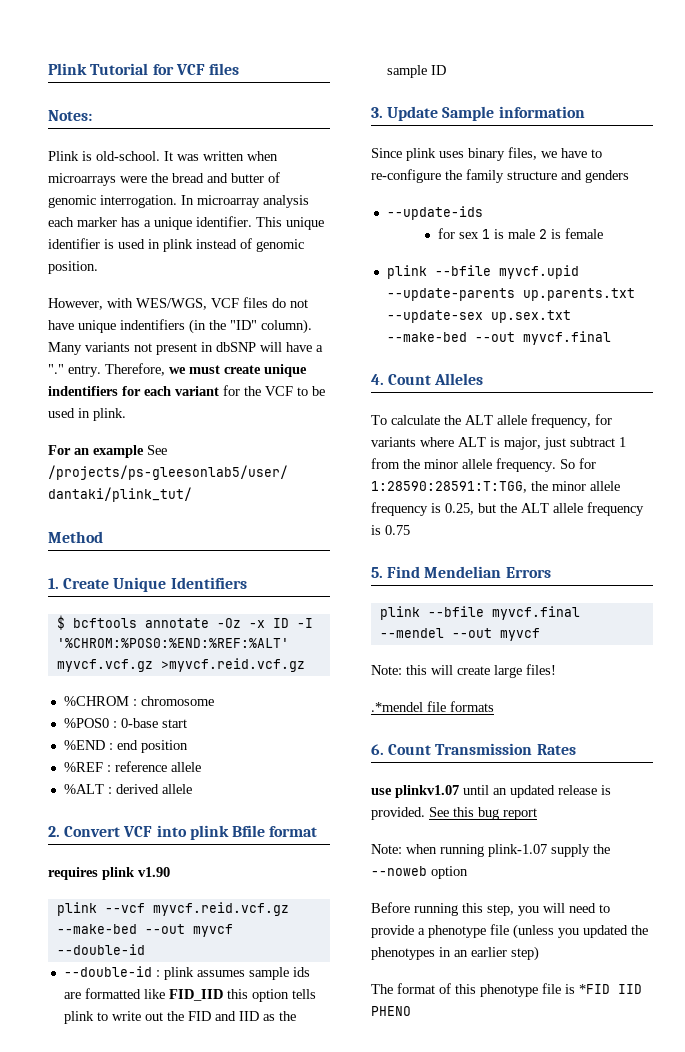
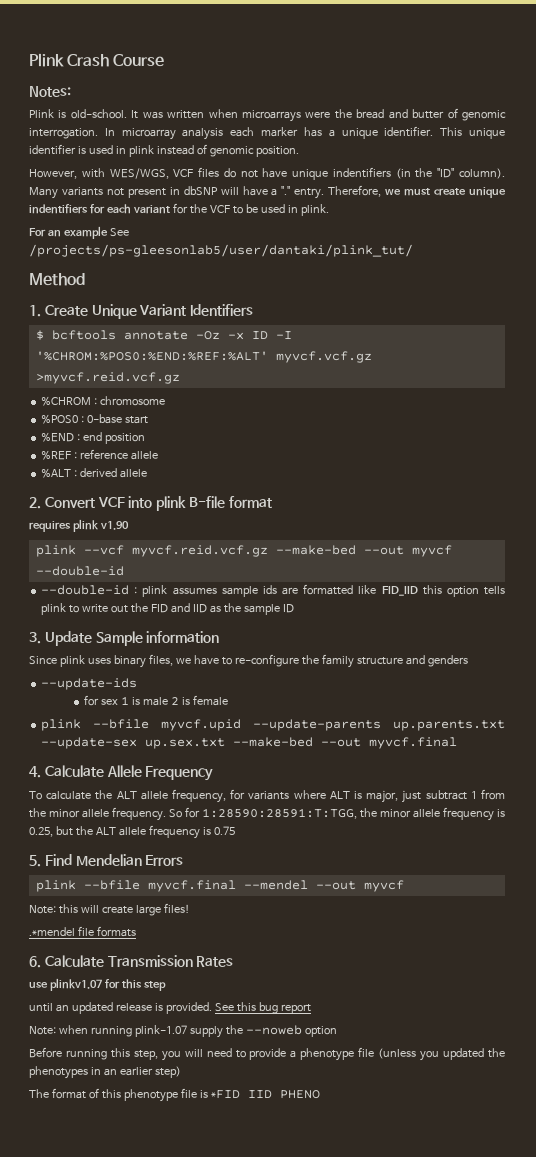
[48,63,240,75] Plink Tutorial for VCF files -> [29,53,165,67] Plink Crash Course
(167, 584) none -> [139,304,187,316] Variant
[231,825,265,837] Bfile -> [188,496,225,508] B-file
[388,373,484,385] Count Alleles -> [44,765,214,781] Calculate Allele Frequency
[388,744,432,755] Count -> [44,955,104,967] Calculate
(459, 791) none -> [104,979,166,991] for this step //

